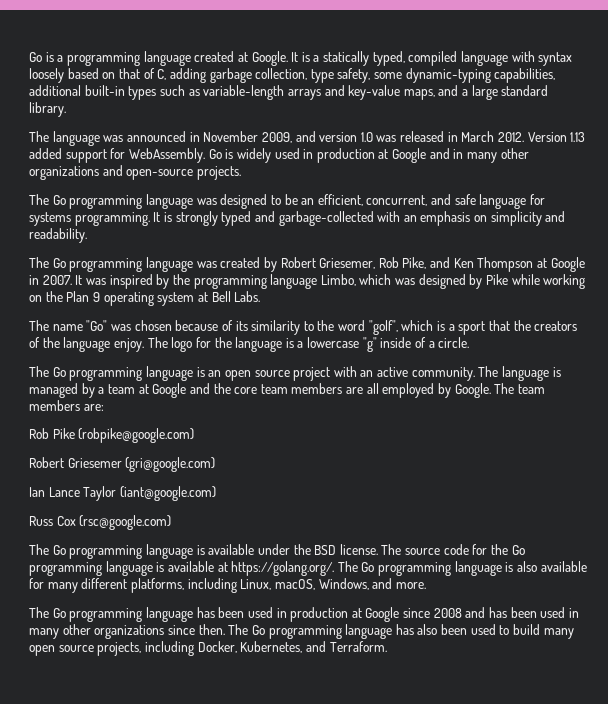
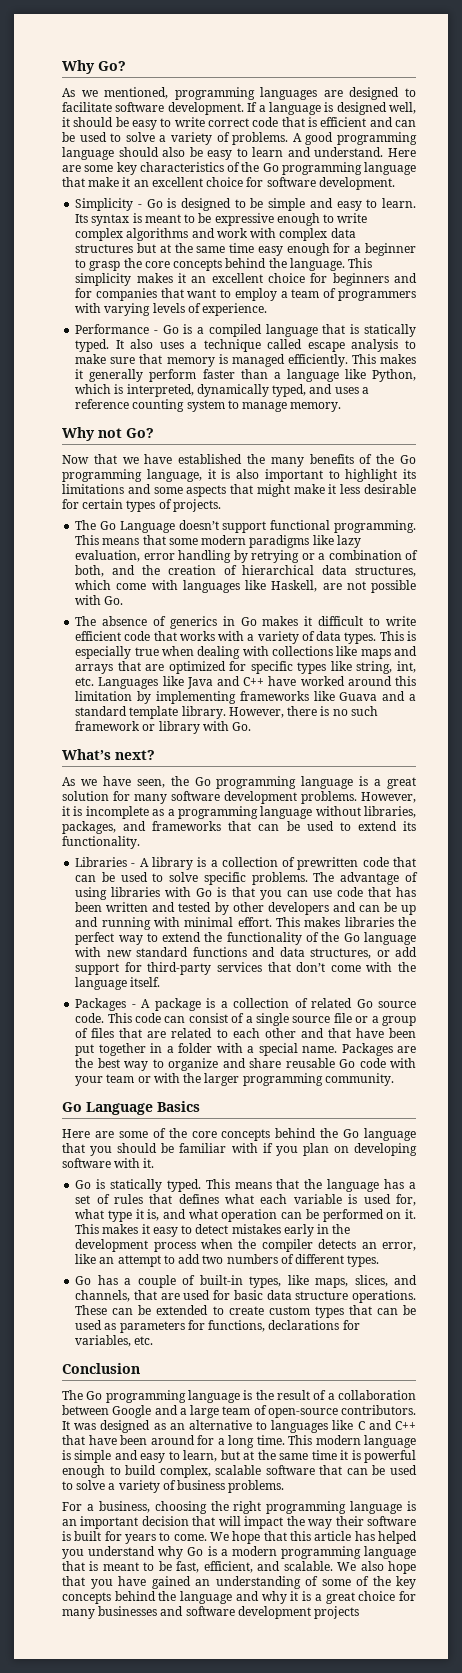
[29,51,573,66] [29,68,556,83] [29,85,549,100] [29,102,66,117] [29,131,586,146] [29,148,529,163] [29,165,241,180] [29,194,546,209] [29,211,566,226] [29,228,87,243] [29,257,585,272] [29,274,586,289] [29,291,261,306] [29,320,578,335] [29,337,470,352] [29,366,561,381] [29,383,545,398] [29,400,104,411] [29,428,195,443] [29,457,216,472] [29,486,216,501] [29,515,172,530] [29,544,525,559] [29,561,587,576] [29,578,426,593] [29,607,579,622] [29,624,574,639] [29,641,387,656] Go is a programming language created at Google. It is a statically typed, compiled language with syntax loosely based on that of C, adding garbage collection, type safety, some dynamic-typing capabilities, additional built-in types such as variable-length arrays and key-value maps, and a large standard library. // The language was announced in November 2009, and version 1.0 was released in March 2012. Version 1.13 added support for WebAssembly. Go is widely used in production at Google and in many other organizations and open-source projects. // The Go programming language was designed to be an efficient, concurrent, and safe language for systems programming. It is strongly typed and garbage-collected with an emphasis on simplicity and readability. // The Go programming language was created by Robert Griesemer, Rob Pike, and Ken Thompson at Google in 2007. It was inspired by the programming language Limbo, which was designed by Pike while working on the Plan 9 operating system at Bell Labs. // The name "Go" was chosen because of its similarity to the word "golf", which is a sport that the creators of the language enjoy. The logo for the language is a lowercase "g" inside of a circle. // The Go programming language is an open source project with an active community. The language is managed by a team at Google and the core team members are all employed by Google. The team members are: // Rob Pike (robpike@google.com) // Robert Griesemer (gri@google.com) // Ian Lance Taylor (iant@google.com) // Russ Cox (rsc@google.com) // The Go programming language is available under the BSD license. The source code for the Go programming language is available at https://golang.org/. The Go programming language is also available for many different platforms, including Linux, macOS, Windows, and more. // The Go programming language has been used in production at Google since 2008 and has been used in many other organizations since then. The Go programming language has also been used to build many open source projects, including Docker, Kubernetes, and Terraform. -> [62,60,126,74] [62,87,416,100] [62,102,416,115] [62,117,416,130] [62,132,417,145] [62,147,416,160] [62,162,416,175] [62,177,395,190] [75,198,416,211] [75,213,368,226] [75,228,356,241] [75,243,416,256] [75,258,373,271] [75,273,417,286] [75,288,416,301] [75,303,268,316] [75,324,416,337] [75,339,416,352] [75,354,416,367] [75,369,416,382] [75,384,369,397] [75,399,342,412] [62,427,154,441] [62,454,417,467] [62,469,416,482] [62,484,416,497] [62,499,221,512] [75,520,417,533] [75,535,361,548] [75,550,418,563] [75,565,416,577] [75,580,417,593] [75,595,124,605] [75,616,416,629] [75,631,416,644] [75,646,417,659] [75,661,417,674] [75,676,416,689] [75,691,416,704] [75,706,378,719] [75,721,252,734] [62,749,155,760] [62,776,416,789] [62,791,416,804] [62,806,416,819] [62,821,416,834] [62,836,140,849] [75,857,417,870] [75,872,418,885] [75,887,416,900] [75,902,416,915] [75,917,416,930] [75,932,416,945] [75,947,417,959] [75,962,417,975] [75,977,161,990] [75,998,416,1011] [75,1013,416,1026] [75,1028,416,1038] [75,1043,416,1056] [75,1058,416,1071] [75,1073,394,1086] [62,1101,200,1115] [62,1128,416,1141] [62,1143,417,1156] [62,1158,155,1168] [75,1179,416,1192] [75,1194,416,1206] [75,1209,416,1222] [75,1224,351,1237] [75,1239,416,1252] [75,1254,380,1267] [75,1275,417,1288] [75,1290,416,1303] [75,1305,416,1318] [75,1320,360,1333] [75,1335,154,1347] [62,1363,140,1374] [62,1390,416,1403] [62,1405,416,1418] [62,1420,417,1433] [62,1435,416,1448] [62,1450,416,1463] [62,1465,417,1478] [62,1480,285,1493] [62,1501,416,1514] [62,1516,416,1529] [62,1531,417,1544] [62,1546,416,1559] [62,1561,416,1574] [62,1576,416,1589] [62,1591,416,1604] [62,1606,360,1619] Why Go? // As we mentioned, programming languages are designed to facilitate software development. If a language is designed well, it should be easy to write correct code that is efficient and can be used to solve a variety of problems. A good programming language should also be easy to learn and understand. Here are some key characteristics of the Go programming language that make it an excellent choice for software development. // Simplicity - Go is designed to be simple and easy to learn. Its syntax is meant to be expressive enough to write complex algorithms and work with complex data structures but at the same time easy enough for a beginner to grasp the core concepts behind the language. This simplicity makes it an excellent choice for beginners and for companies that want to employ a team of programmers with varying levels of experience. // Performance - Go is a compiled language that is statically typed. It also uses a technique called escape analysis to make sure that memory is managed efficiently. This makes it generally perform faster than a language like Python, which is interpreted, dynamically typed, and uses a reference counting system to manage memory. // Why not Go? // Now that we have established the many benefits of the Go programming language, it is also important to highlight its limitations and some aspects that might make it less desirable for certain types of projects. // The Go Language doesn’t support functional programming. This means that some modern paradigms like lazy evaluation, error handling by retrying or a combination of both, and the creation of hierarchical data structures, which come with languages like Haskell, are not possible with Go. // The absence of generics in Go makes it difficult to write efficient code that works with a variety of data types. This is especially true when dealing with collections like maps and arrays that are optimized for specific types like string, int, etc. Languages like Java and C++ have worked around this limitation by implementing frameworks like Guava and a standard template library. However, there is no such framework or library with Go. // What’s next? // As we have seen, the Go programming language is a great solution for many software development problems. However, it is incomplete as a programming language without libraries, packages, and frameworks that can be used to extend its functionality. // Libraries - A library is a collection of prewritten code that can be used to solve specific problems. The advantage of using libraries with Go is that you can use code that has been written and tested by other developers and can be up and running with minimal effort. This makes libraries the perfect way to extend the functionality of the Go language with new standard functions and data structures, or add support for third-party services that don’t come with the language itself. // Packages - A package is a collection of related Go source code. This code can consist of a single source file or a group of files that are related to each other and that have been put together in a folder with a special name. Packages are the best way to organize and share reusable Go code with your team or with the larger programming community. // Go Language Basics // Here are some of the core concepts behind the Go language that you should be familiar with if you plan on developing software with it. // Go is statically typed. This means that the language has a set of rules that defines what each variable is used for, what type it is, and what operation can be performed on it. This makes it easy to detect mistakes early in the development process when the compiler detects an error, like an attempt to add two numbers of different types. // Go has a couple of built-in types, like maps, slices, and channels, that are used for basic data structure operations. These can be extended to create custom types that can be used as parameters for functions, declarations for variables, etc. // Conclusion // The Go programming language is the result of a collaboration between Google and a large team of open-source contributors. It was designed as an alternative to languages like C and C++ that have been around for a long time. This modern language is simple and easy to learn, but at the same time it is powerful enough to build complex, scalable software that can be used to solve a variety of business problems. // For a business, choosing the right programming language is an important decision that will impact the way their software is built for years to come. We hope that this article has helped you understand why Go is a modern programming language that is meant to be fast, efficient, and scalable. We also hope that you have gained an understanding of some of the key concepts behind the language and why it is a great choice for many businesses and software development projects

